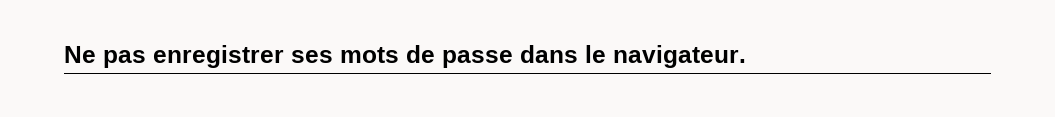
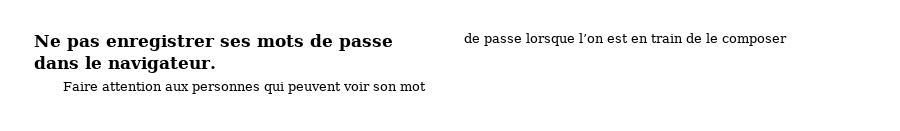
(746, 56) none -> [62,82,426,94] [464,33,787,46] // Faire attention aux personnes qui peuvent voir son mot de passe lorsque l’on est en train de le composer

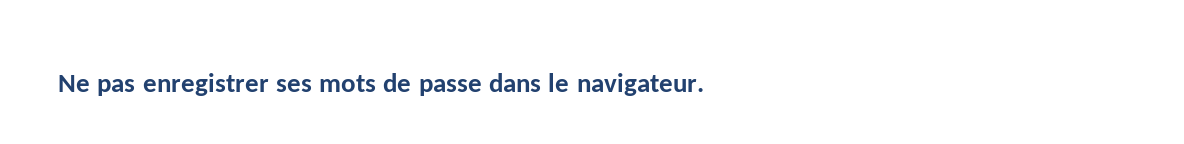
[62,82,426,94] [464,33,787,46] // Faire attention aux personnes qui peuvent voir son mot de passe lorsque l’on est en train de le composer -> (704, 84) none

